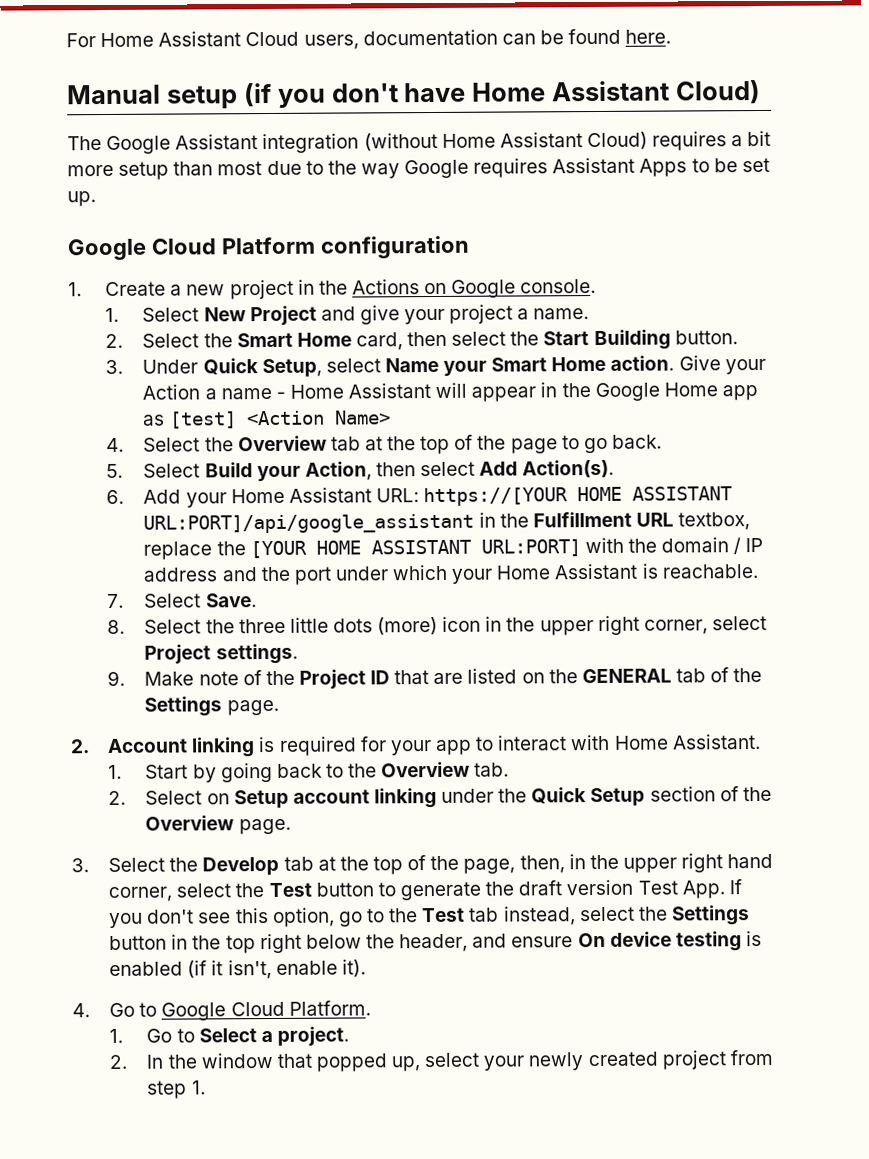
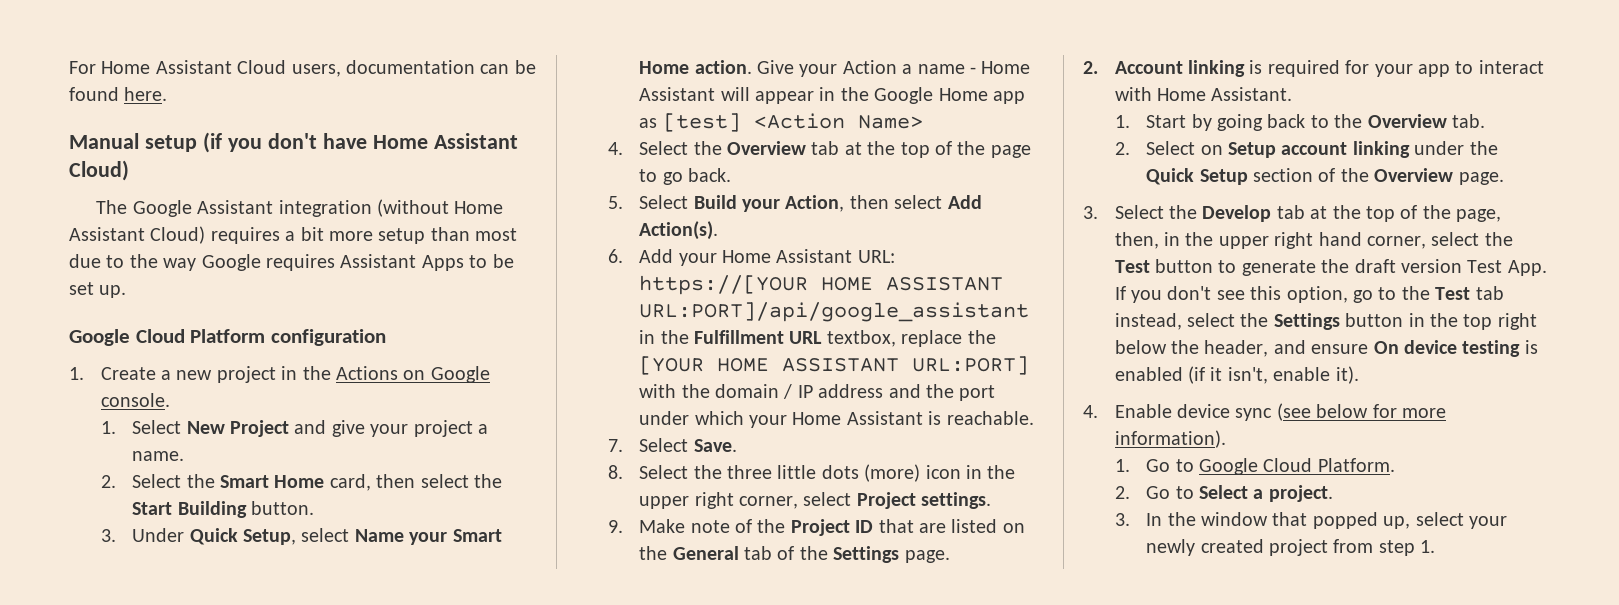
[581,668,672,684] GENERAL -> [672,546,739,560] General
(90, 1010) none -> [1114,403,1446,421] [1114,430,1226,448] [1114,459,1130,472] Enable device sync (see below for more information). // 1.
[109,1028,124,1043] 1. -> [1114,486,1130,499] 2.
[109,1054,128,1069] 2. -> [1114,513,1130,526] 3.

